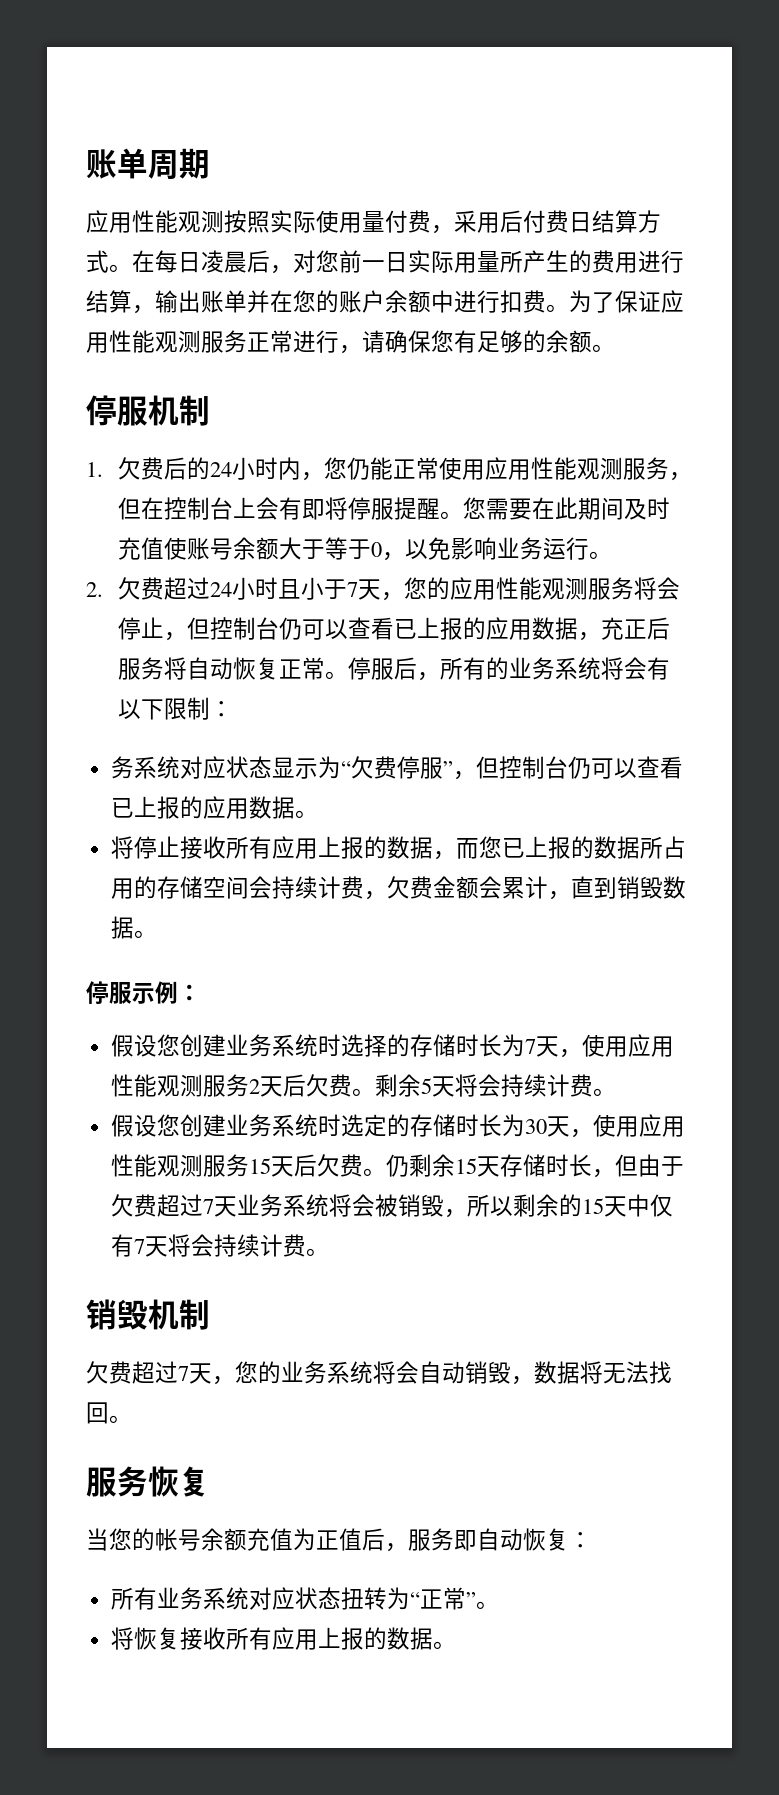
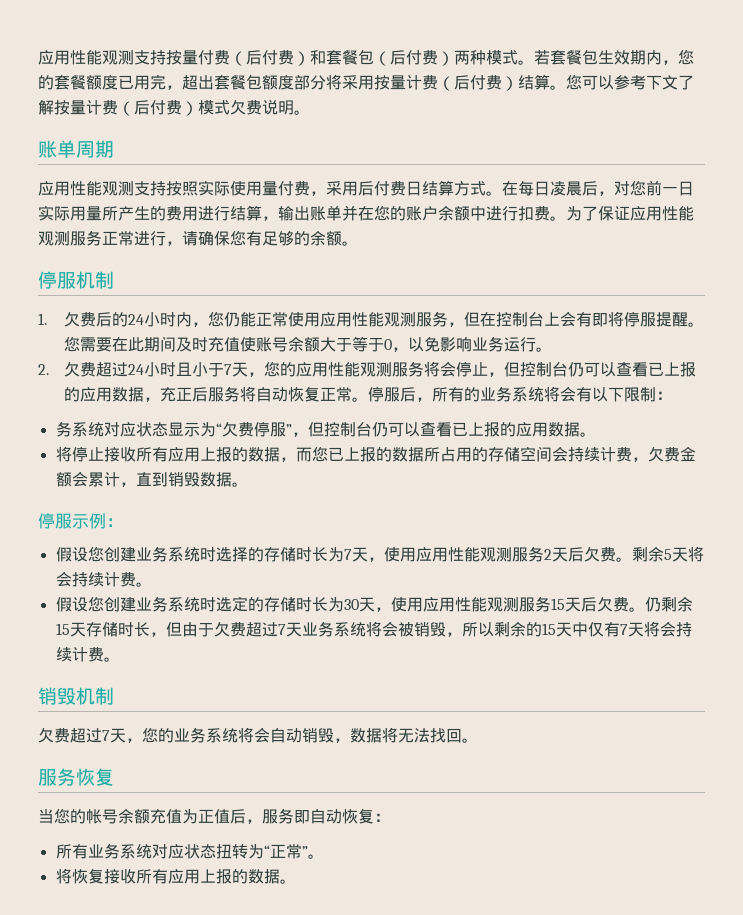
(86, 164) none -> [38,49,694,66] [38,74,694,91] [38,99,310,116] 应用性能观测支持按量付费（后付费）和套餐包（后付费）两种模式。若套餐包生效期内，您的套餐额度已用完，超出套餐包额度部分将采用按量计费（后付费）结算。您可以参考下文了解按量计费（后付费）模式欠费说明。 //
(224, 221) none -> [134,181,166,196] 支持

